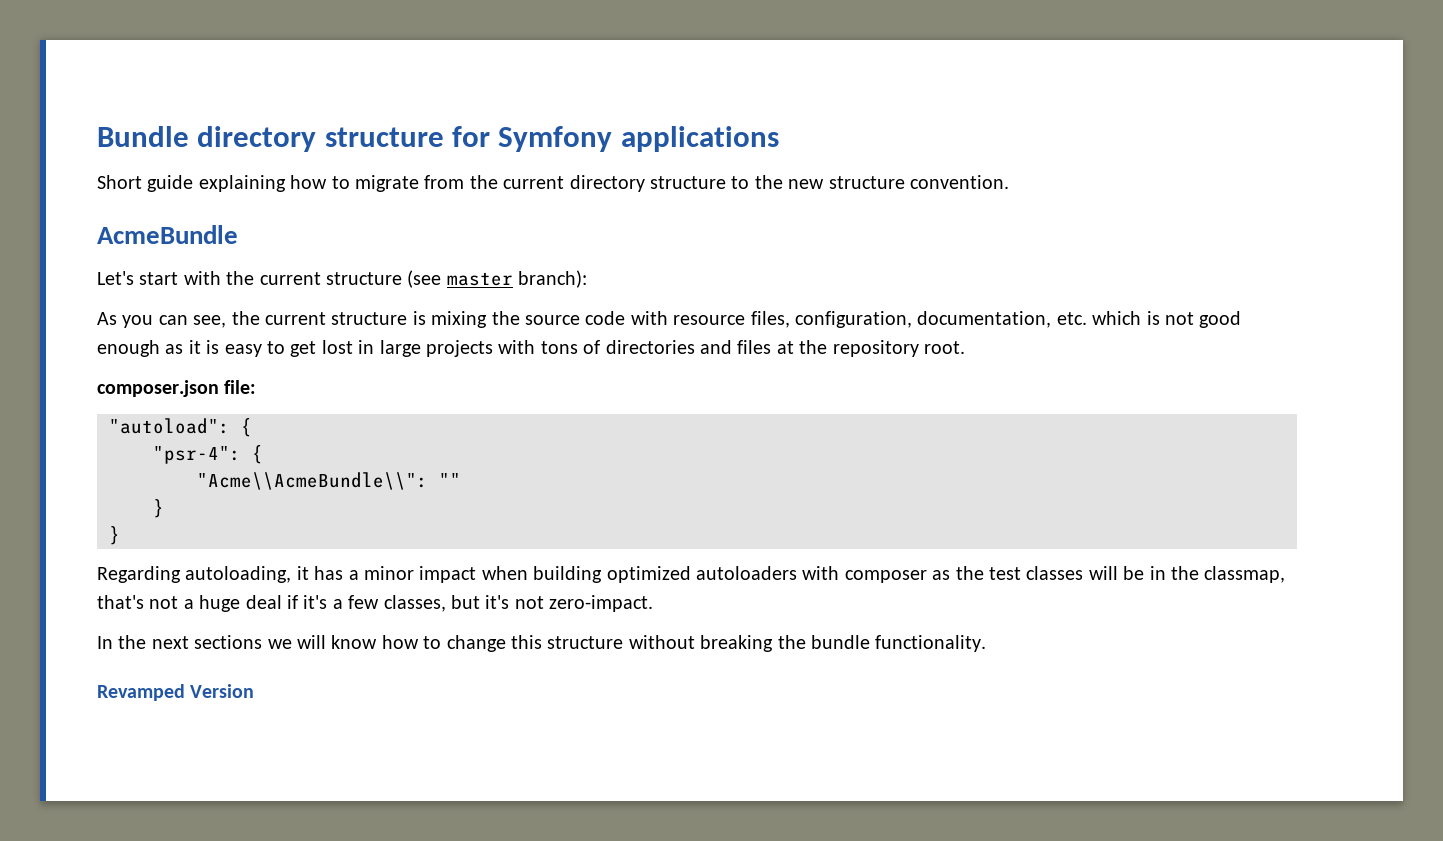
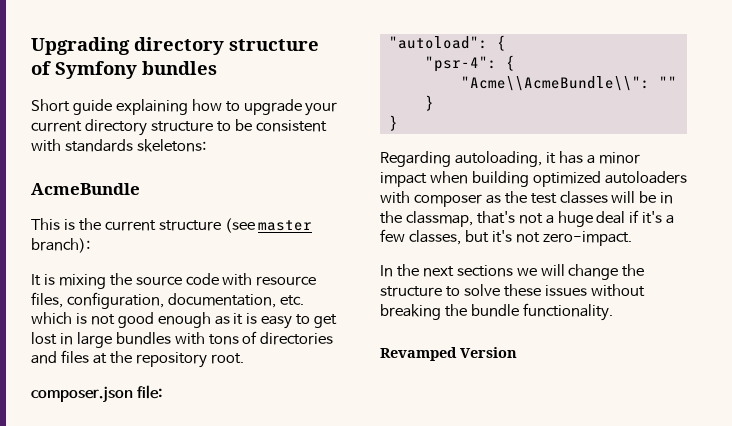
[97,126,779,152] Bundle directory structure for Symfony applications -> [31,37,319,55] [31,61,217,79] Upgrading directory structure of Symfony bundles
[355,175,498,192] migrate from the -> [243,99,338,116] upgrade your
[754,175,1009,189] [97,225,238,244] [97,271,221,285] the new structure convention. // AcmeBundle // Let's start with -> [234,119,327,132] [31,139,206,152] [31,183,140,195] [31,218,75,230] be consistent with standards skeletons: // AcmeBundle // This is
[97,311,408,328] As you can see, the current structure -> [31,274,41,286] It
[426,340,493,357] projects -> [115,332,171,345] bundles
[331,635,624,652] know how to change this structure -> [568,264,645,280] [380,284,587,297] change the structure to solve these issues

